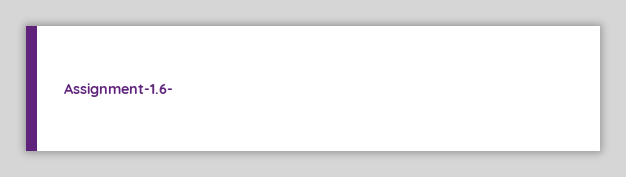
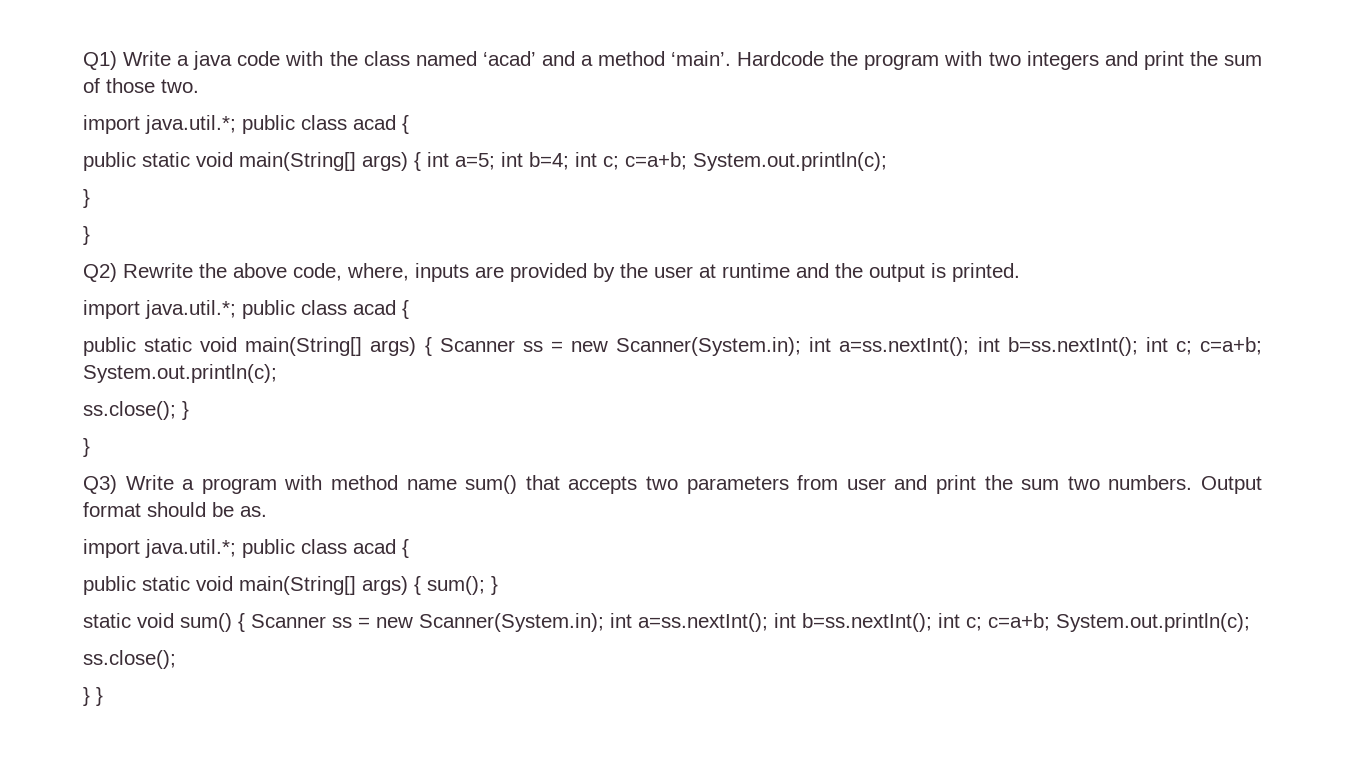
[64,83,173,97] Assignment-1.6- -> [83,51,1263,70] [83,78,199,93] [83,115,409,134] [83,152,887,171] [83,189,90,208] [83,226,90,245] [83,263,1020,282] [83,300,409,319] [83,337,1262,356] [83,364,277,383] [83,401,189,420] [83,438,90,457] [83,475,1263,494] [83,502,267,517] [83,539,409,558] [83,576,498,595] [83,613,1250,632] [83,650,176,669] [83,687,103,706] Q1) Write a java code with the class named ‘acad’ and a method ‘main’. Hardcode the program with two integers and print the sum of those two. // import java.util.*; public class acad { // public static void main(String[] args) { int a=5; int b=4; int c; c=a+b; System.out.println(c); // } // } // Q2) Rewrite the above code, where, inputs are provided by the user at runtime and the output is printed. // import java.util.*; public class acad { // public static void main(String[] args) { Scanner ss = new Scanner(System.in); int a=ss.nextInt(); int b=ss.nextInt(); int c; c=a+b; System.out.println(c); // ss.close(); } // } // Q3) Write a program with method name sum() that accepts two parameters from user and print the sum two numbers. Output format should be as. // import java.util.*; public class acad { // public static void main(String[] args) { sum(); } // static void sum() { Scanner ss = new Scanner(System.in); int a=ss.nextInt(); int b=ss.nextInt(); int c; c=a+b; System.out.println(c); // ss.close(); // } }

